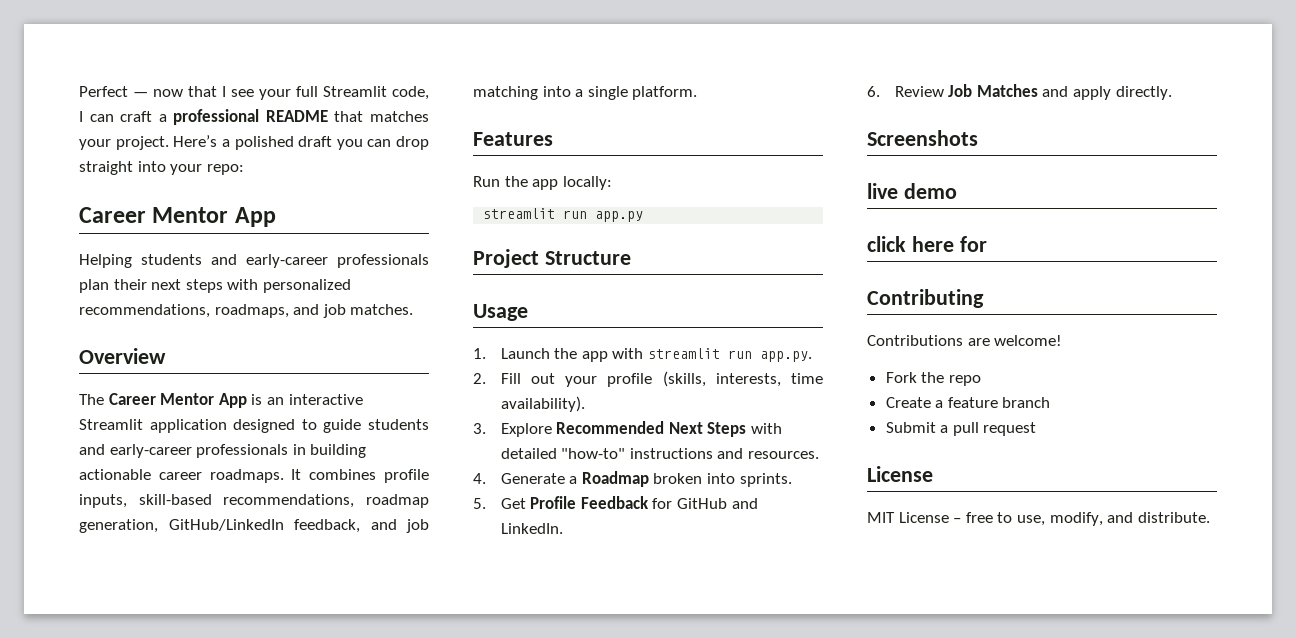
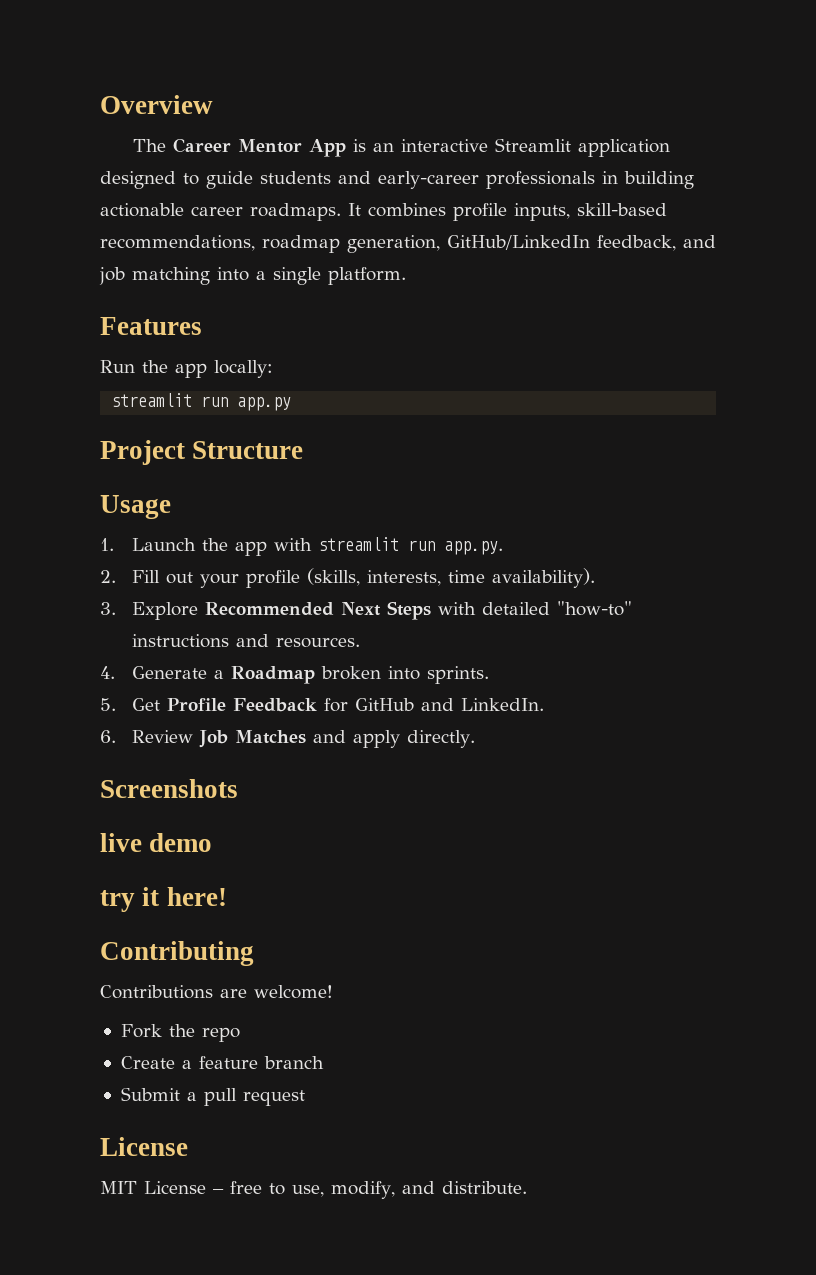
[79,86,429,100] [79,109,429,125] [79,135,429,150] [79,161,244,175] [79,207,276,227] [79,254,429,268] [79,279,351,293] [79,304,414,318] Perfect — now that I see your full Streamlit code, I can craft a professional README that matches your project. Here’s a polished draft you can drop straight into your repo: // Career Mentor App // Helping students and early-career professionals plan their next steps with personalized recommendations, roadmaps, and job matches. // -> (100, 104) none
[867,236,987,252] click here for -> [100,887,227,912] try it here!

